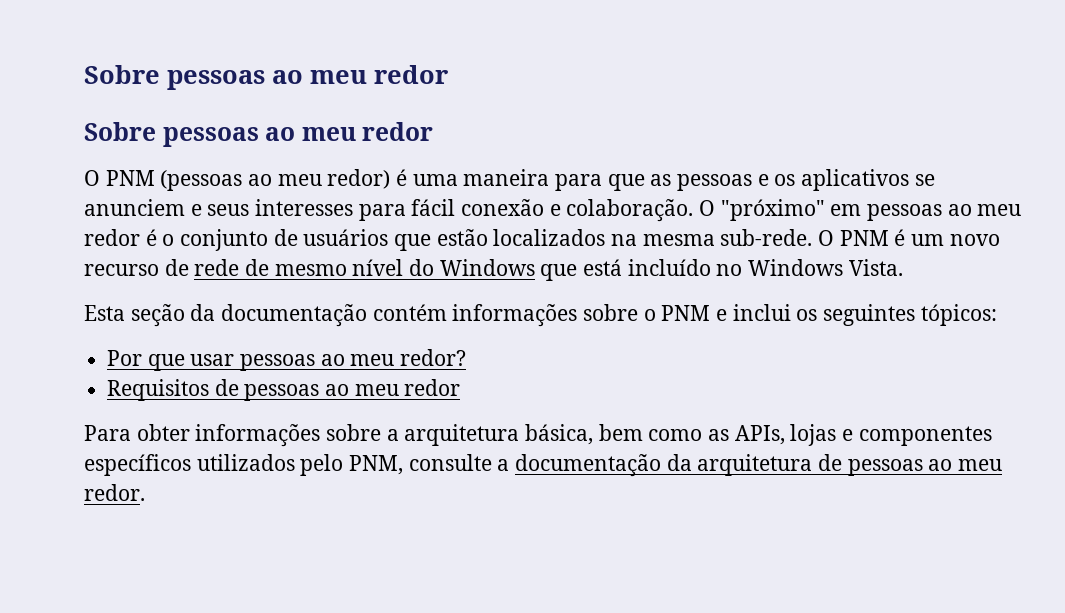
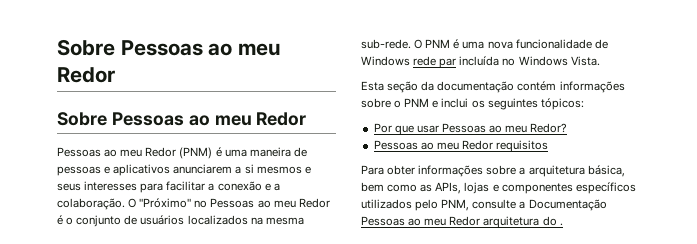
[84,65,448,90] [84,122,434,147] [84,169,935,191] [84,199,185,216] Sobre pessoas ao meu redor // Sobre pessoas ao meu redor // O PNM (pessoas ao meu redor) é uma maneira para que as pessoas e os aplicativos se anunciem -> [57,39,282,56] [57,67,115,83] [57,112,307,126] [57,147,307,159] [57,164,302,176] Sobre Pessoas ao meu Redor // Sobre Pessoas ao meu Redor // Pessoas ao meu Redor (PNM) é uma maneira de pessoas e aplicativos anunciarem a si mesmos
[411,199,456,216] fácil -> [166,181,215,191] facilitar a
(561, 210) none -> [273,183,280,191] a
[720,199,1022,221] [84,229,140,246] "próximo" em pessoas ao meu redor -> [139,198,330,208] "Próximo" no Pessoas ao meu Redor
[394,229,488,251] que estão -> (185, 220) none
[911,234,1000,246] [84,259,711,281] um novo recurso de rede de mesmo nível do Windows que está incluído -> [462,39,608,49] [361,56,500,68] uma nova funcionalidade de Windows rede par incluída
[240,349,467,371] [107,379,461,401] pessoas ao meu redor? // Requisitos de pessoas ao meu redor -> [441,123,568,133] [373,140,549,152] Pessoas ao meu Redor? // Pessoas ao meu Redor requisitos
[515,454,1003,477] [84,484,145,501] documentação da arquitetura de pessoas ao meu redor. -> [528,199,607,211] [361,216,563,228] Documentação Pessoas ao meu Redor arquitetura do .

